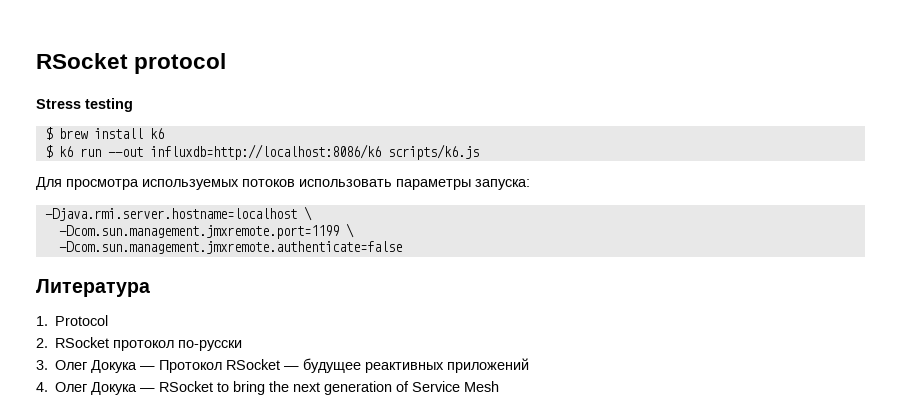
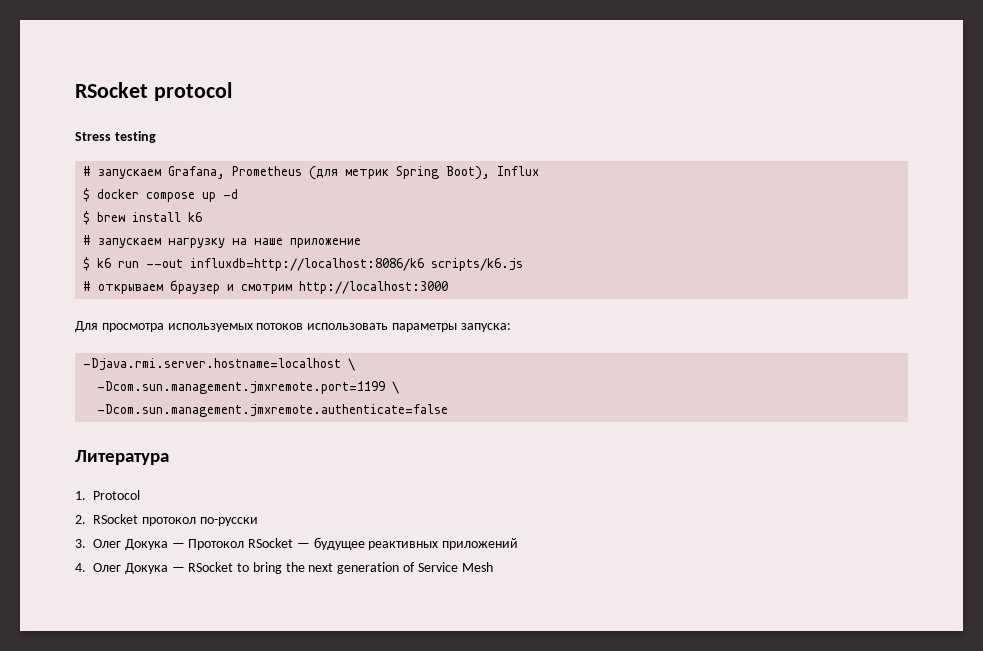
[44,127,164,140] $ brew install k6 -> [83,166,540,180] [83,188,239,202] [83,211,203,225] [83,235,362,248] # запускаем Grafana, Prometheus (для метрик Spring Boot), Influx // $ docker compose up -d // $ brew install k6 // # запускаем нагрузку на наше приложение
(479, 152) none -> [83,280,449,294] // # открываем браузер и смотрим http://localhost:3000

